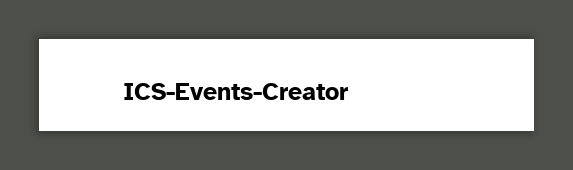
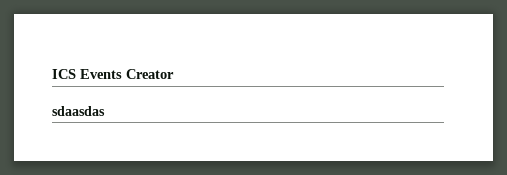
[123,83,348,100] ICS-Events-Creator -> [52,69,174,79] [52,106,105,116] ICS Events Creator // sdaasdas

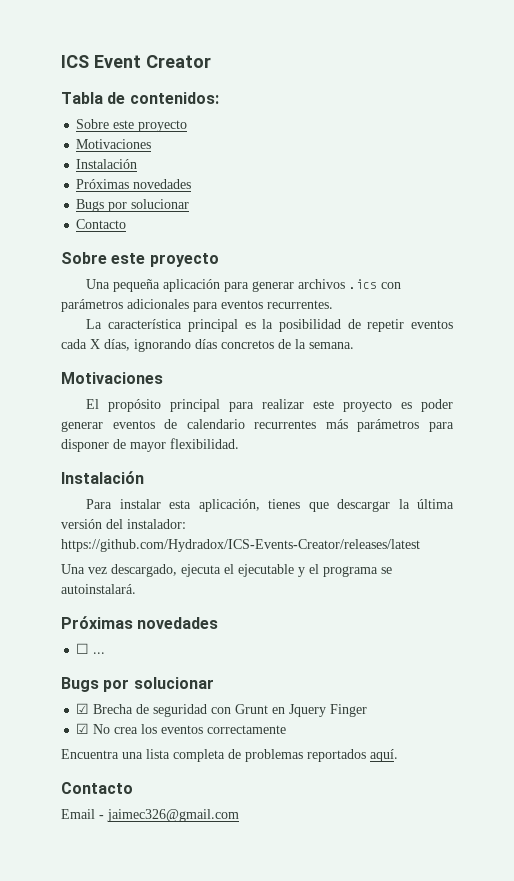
[80,69,122,79] Events -> [93,55,141,68] Event
[52,106,105,116] sdaasdas -> [61,92,219,104] [76,119,188,132] [76,139,152,149] [76,159,138,169] [76,179,192,189] [76,199,190,212] [76,219,127,229] [61,252,219,267] [86,279,402,292] [61,299,333,312] [86,319,453,332] [61,339,354,352] [61,372,163,384] [86,399,453,412] [61,419,454,432] [61,438,239,452] [61,471,144,484] [86,499,454,512] [61,519,186,529] [61,539,420,552] [61,564,392,577] [61,584,136,594] [61,616,219,629] [76,643,106,654] [61,677,214,692] [76,703,368,717] [76,723,287,734] [61,749,398,762] [61,782,133,794] [61,809,239,822] Tabla de contenidos: // Sobre este proyecto // Motivaciones // Instalación // Próximas novedades // Bugs por solucionar // Contacto // Sobre este proyecto // Una pequeña aplicación para generar archivos .ics con parámetros adicionales para eventos recurrentes. // La característica principal es la posibilidad de repetir eventos cada X días, ignorando días concretos de la semana. // Motivaciones // El propósito principal para realizar este proyecto es poder generar eventos de calendario recurrentes más parámetros para disponer de mayor flexibilidad. // Instalación // Para instalar esta aplicación, tienes que descargar la última versión del instalador: https://github.com/Hydradox/ICS-Events-Creator/releases/latest // Una vez descargado, ejecuta el ejecutable y el programa se autoinstalará. // Próximas novedades // ☐ ... // Bugs por solucionar // ☑ Brecha de seguridad con Grunt en Jquery Finger // ☑ No crea los eventos correctamente // Encuentra una lista completa de problemas reportados aquí. // Contacto // Email - jaimec326@gmail.com

